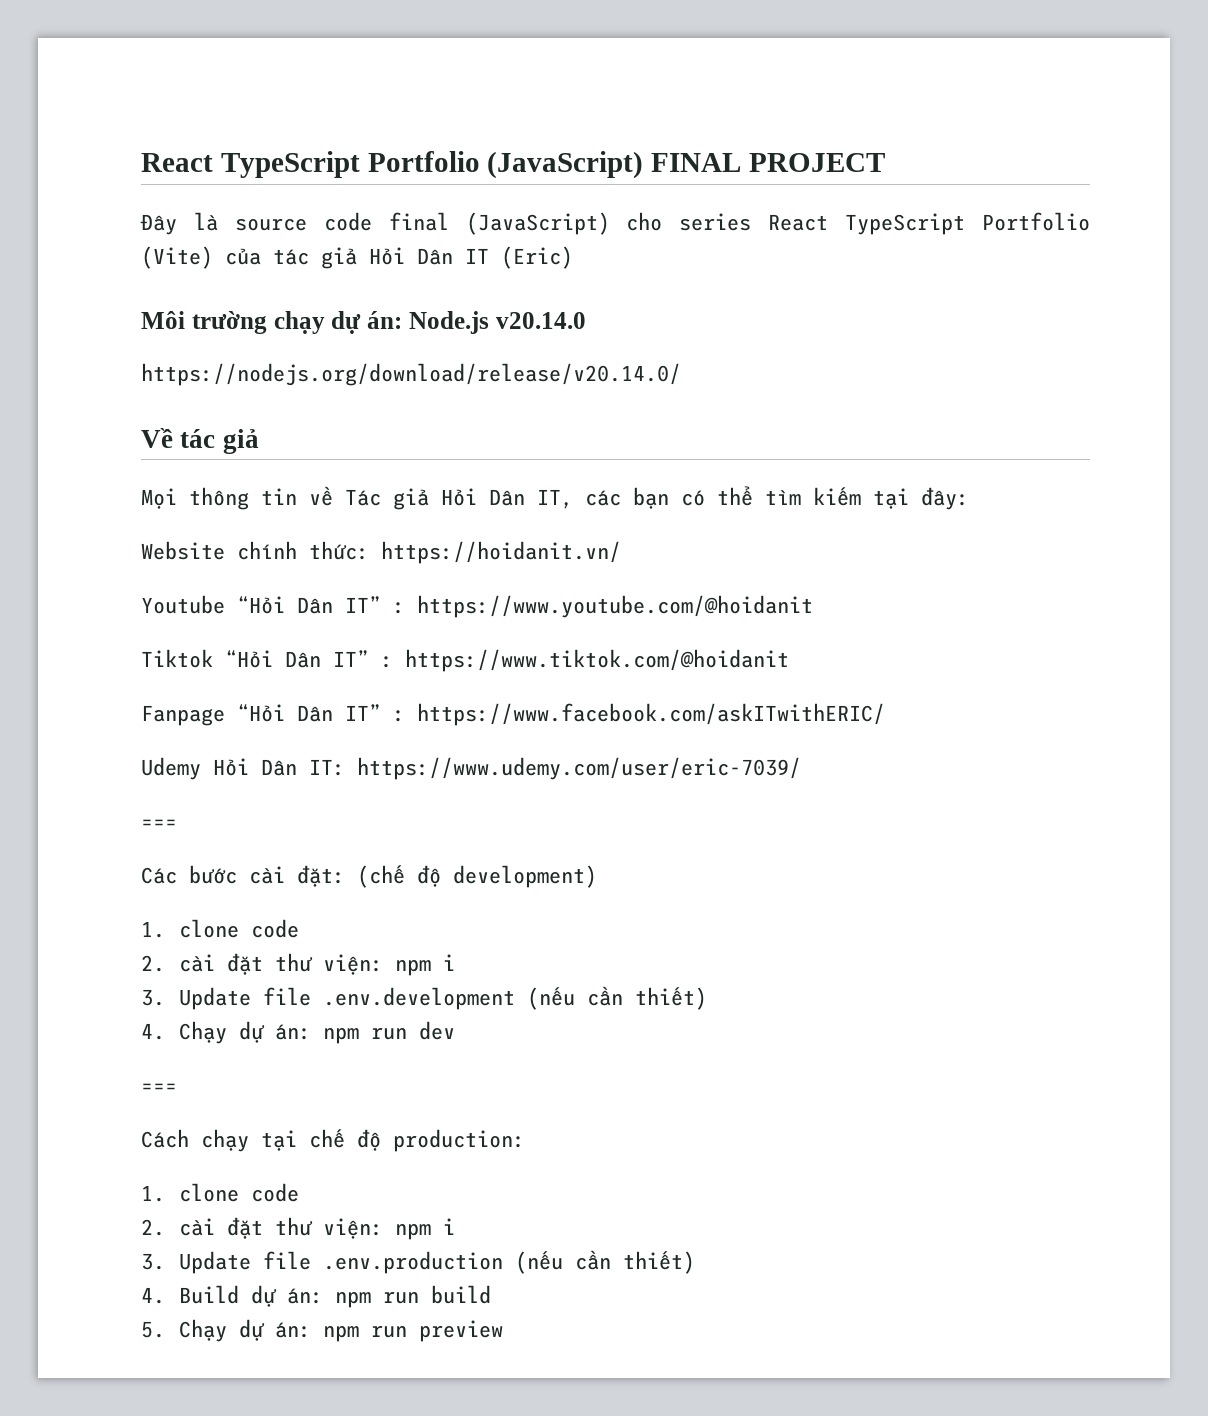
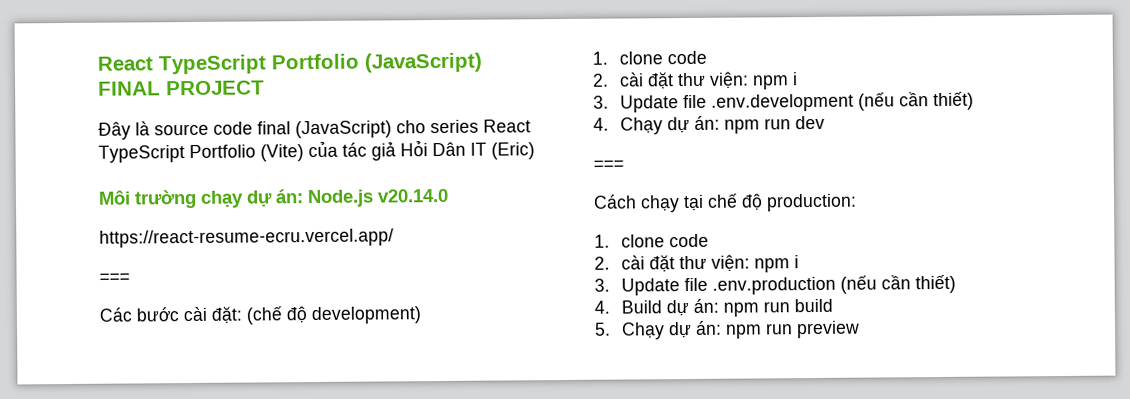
[141,363,681,386] [141,428,259,454] [141,486,969,510] [141,541,621,564] [141,595,813,618] [141,649,789,672] [141,703,885,726] [141,757,801,780] https://nodejs.org/download/release/v20.14.0/ // Về tác giả // Mọi thông tin về Tác giả Hỏi Dân IT, các bạn có thể tìm kiếm tại đây: // Website chính thức: https://hoidanit.vn/ // Youtube “Hỏi Dân IT” : https://www.youtube.com/@hoidanit // Tiktok “Hỏi Dân IT” : https://www.tiktok.com/@hoidanit // Fanpage “Hỏi Dân IT” : https://www.facebook.com/askITwithERIC/ // Udemy Hỏi Dân IT: https://www.udemy.com/user/eric-7039/ -> [99,228,394,248] https://react-resume-ecru.vercel.app/

